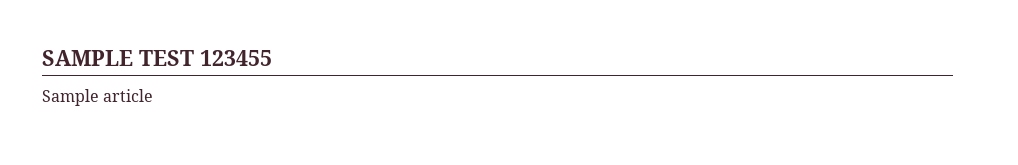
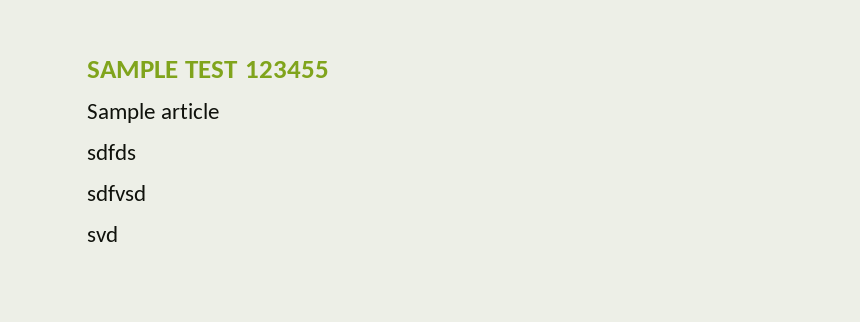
(154, 95) none -> [87,144,136,160] [87,185,146,201] [87,226,118,242] // sdfds // sdfvsd // svd

